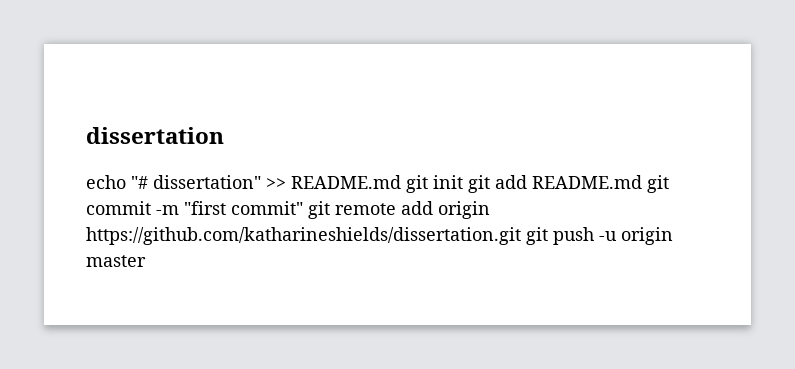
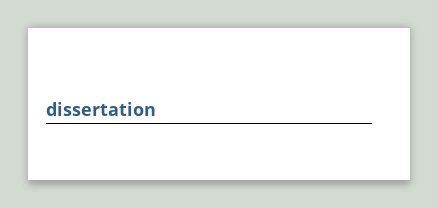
[86,175,669,193] [86,201,490,219] [86,227,673,245] [86,255,146,267] // echo "# dissertation" >> README.md git init git add README.md git commit -m "first commit" git remote add origin https://github.com/katharineshields/dissertation.git git push -u origin master -> (156, 109) none

